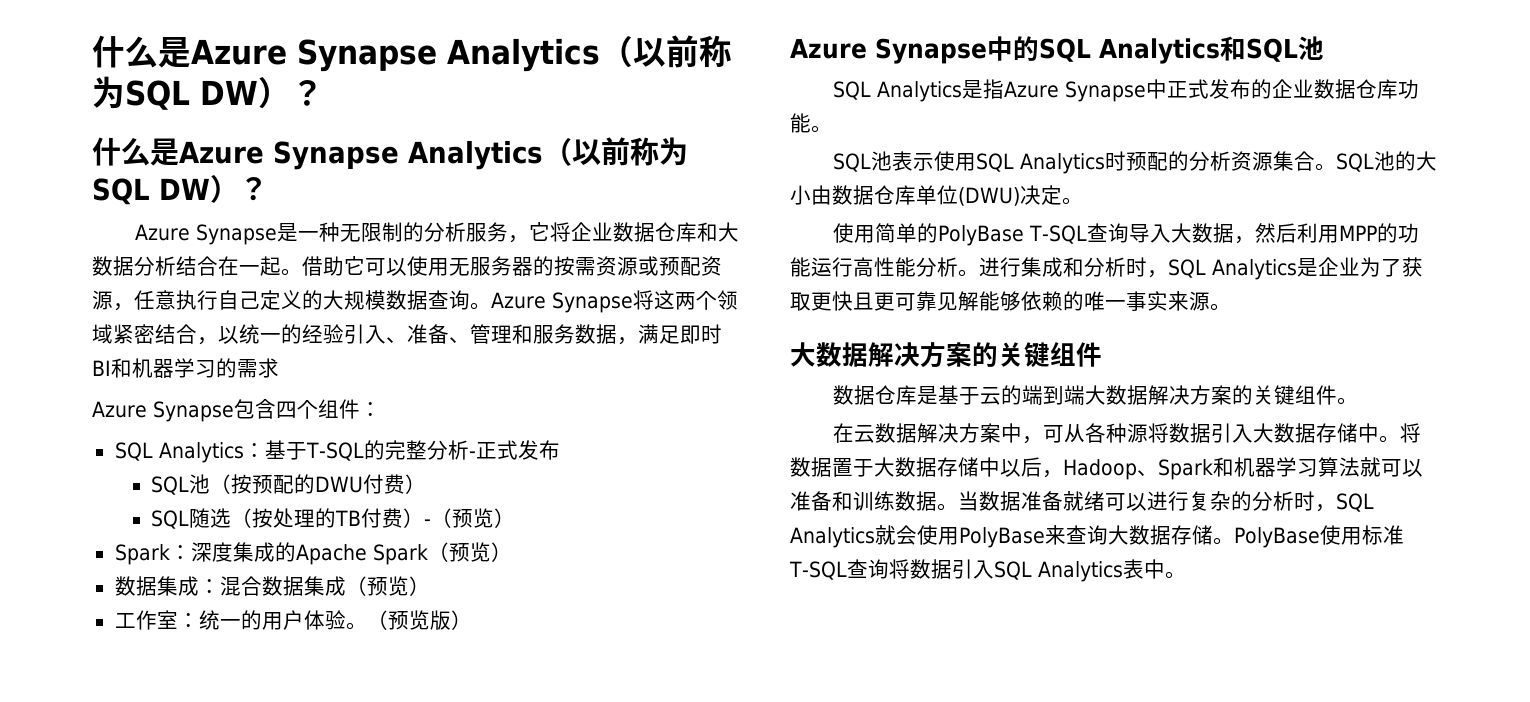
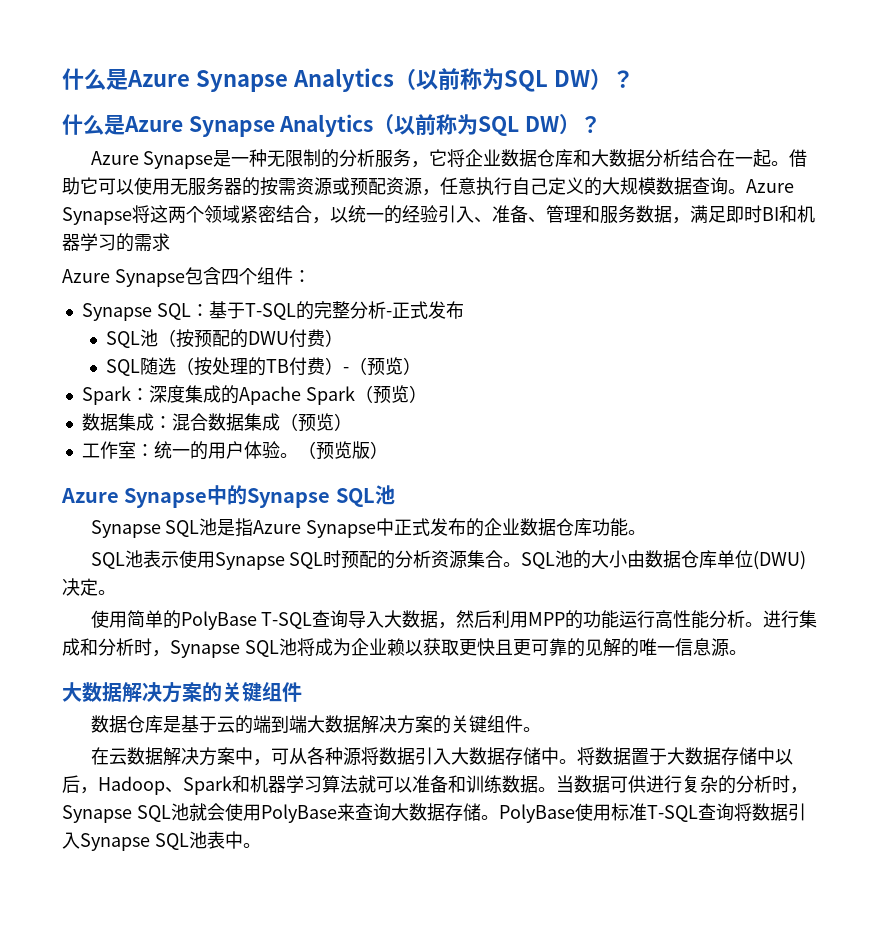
[114,442,244,463] SQL Analytics -> [81,303,191,321] Synapse SQL
[1039,36,1246,64] SQL Analytics和 -> [247,488,331,508] Synapse
[833,81,963,102] SQL Analytics -> [90,518,218,538] Synapse SQL池
[976,153,1106,174] SQL Analytics -> [214,552,324,570] Synapse SQL
[1168,257,1423,280] [790,291,1189,311] SQL Analytics是企业为了获取更快且更可靠见解能够依赖的唯一事实来 -> [170,638,711,658] Synapse SQL池将成为企业赖以获取更快且更可靠的见解的唯一信息
[1021,491,1147,511] 准备就绪可以 -> [610,775,646,793] 可供
[1336,493,1374,512] [790,527,875,548] SQL Analytics -> [62,803,189,823] Synapse SQL池
[993,561,1123,582] SQL Analytics -> [80,831,207,851] Synapse SQL池

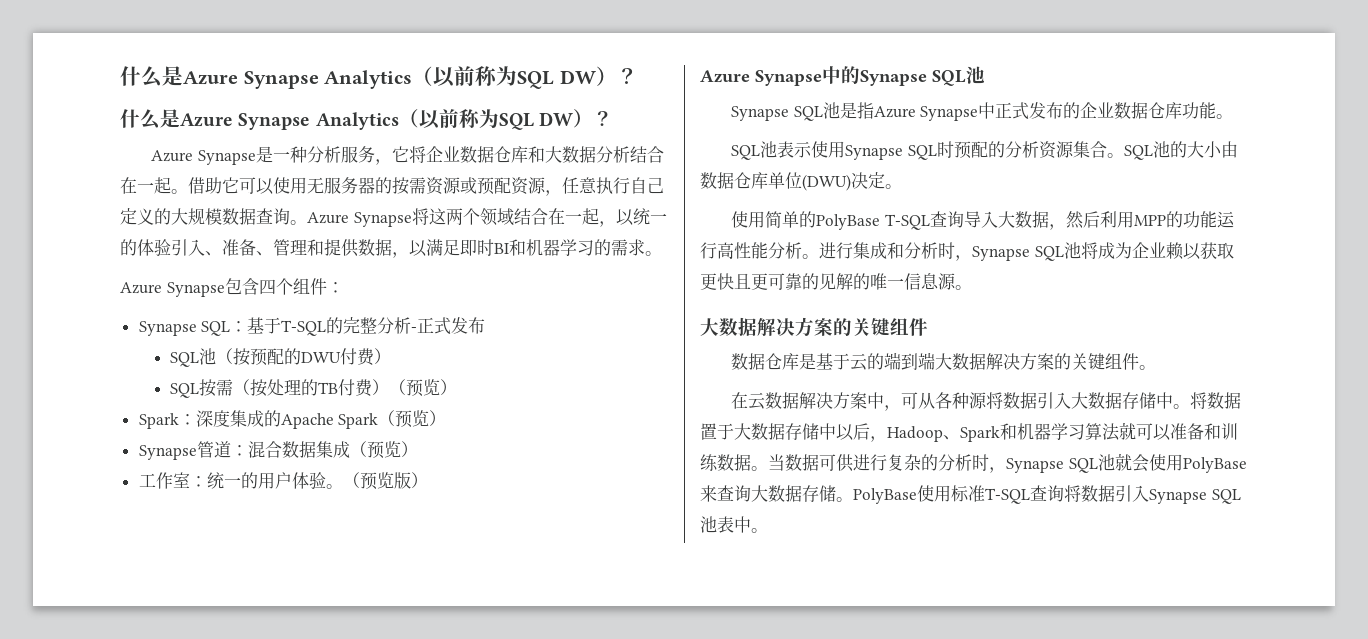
[267,149,340,168] 无限制的 -> (307, 154) none
[240,205,312,223] 紧密结合 -> [513,208,599,225] 结合在一起
[402,205,420,223] 经 -> [137,239,154,256] 体
[600,205,690,224] 服务数据， -> [324,239,427,258] 提供数据，以
(170, 242) none -> [645,251,662,256] 。
[140,357,177,375] 随选 -> [198,379,233,397] 按需
[343,367,350,373] - -> (389, 387) none
[81,413,154,431] 数据集成 -> [138,441,231,460] Synapse管道

